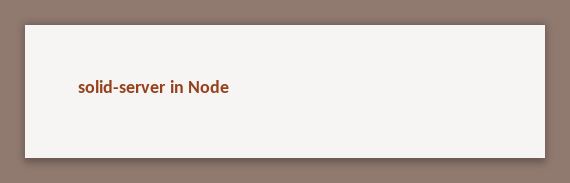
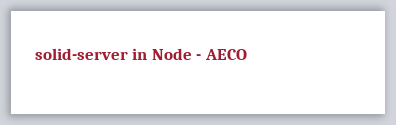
(230, 86) none -> [196,49,247,60] - AECO

